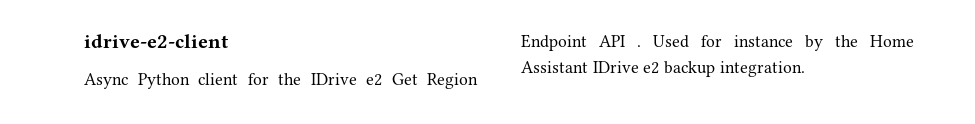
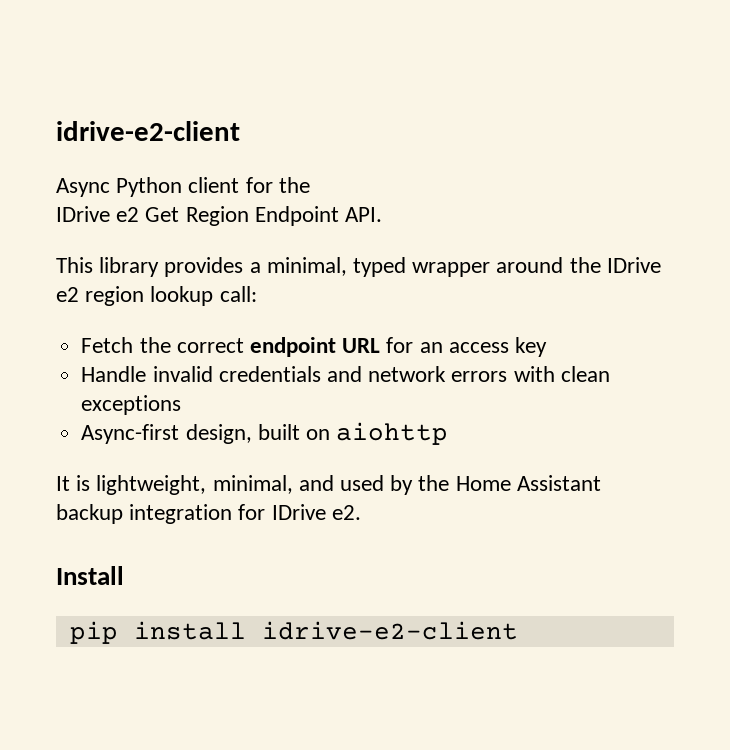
(301, 79) none -> (310, 185) //
[599,35,914,51] [521,61,805,77] API . Used for instance by the Home Assistant IDrive e2 backup integration. -> [345,207,383,222] [56,257,661,277] [56,286,257,306] [81,337,547,357] [81,366,610,382] [81,395,182,415] [81,422,449,445] [56,475,601,495] [56,504,361,524] [56,566,124,585] [69,621,518,644] API. // This library provides a minimal, typed wrapper around the IDrive e2 region lookup call: // Fetch the correct endpoint URL for an access key // Handle invalid credentials and network errors with clean exceptions // Async-first design, built on aiohttp // It is lightweight, minimal, and used by the Home Assistant backup integration for IDrive e2. // Install // pip install idrive-e2-client

